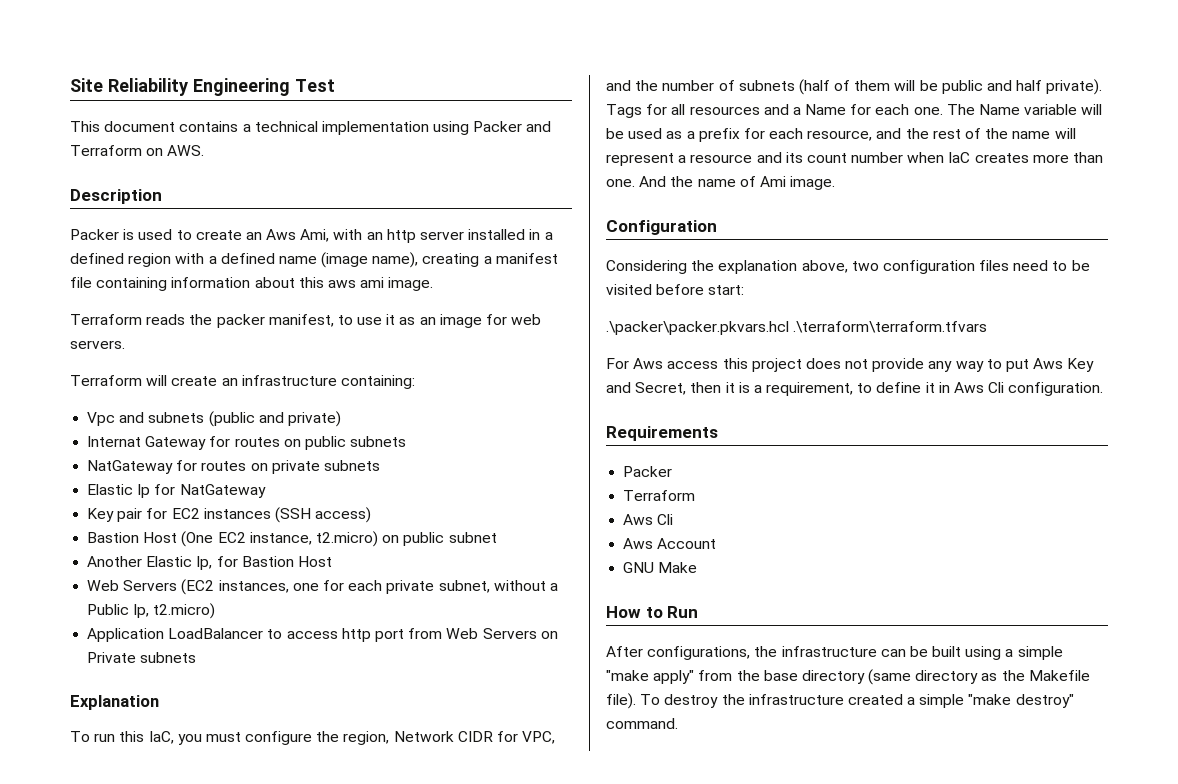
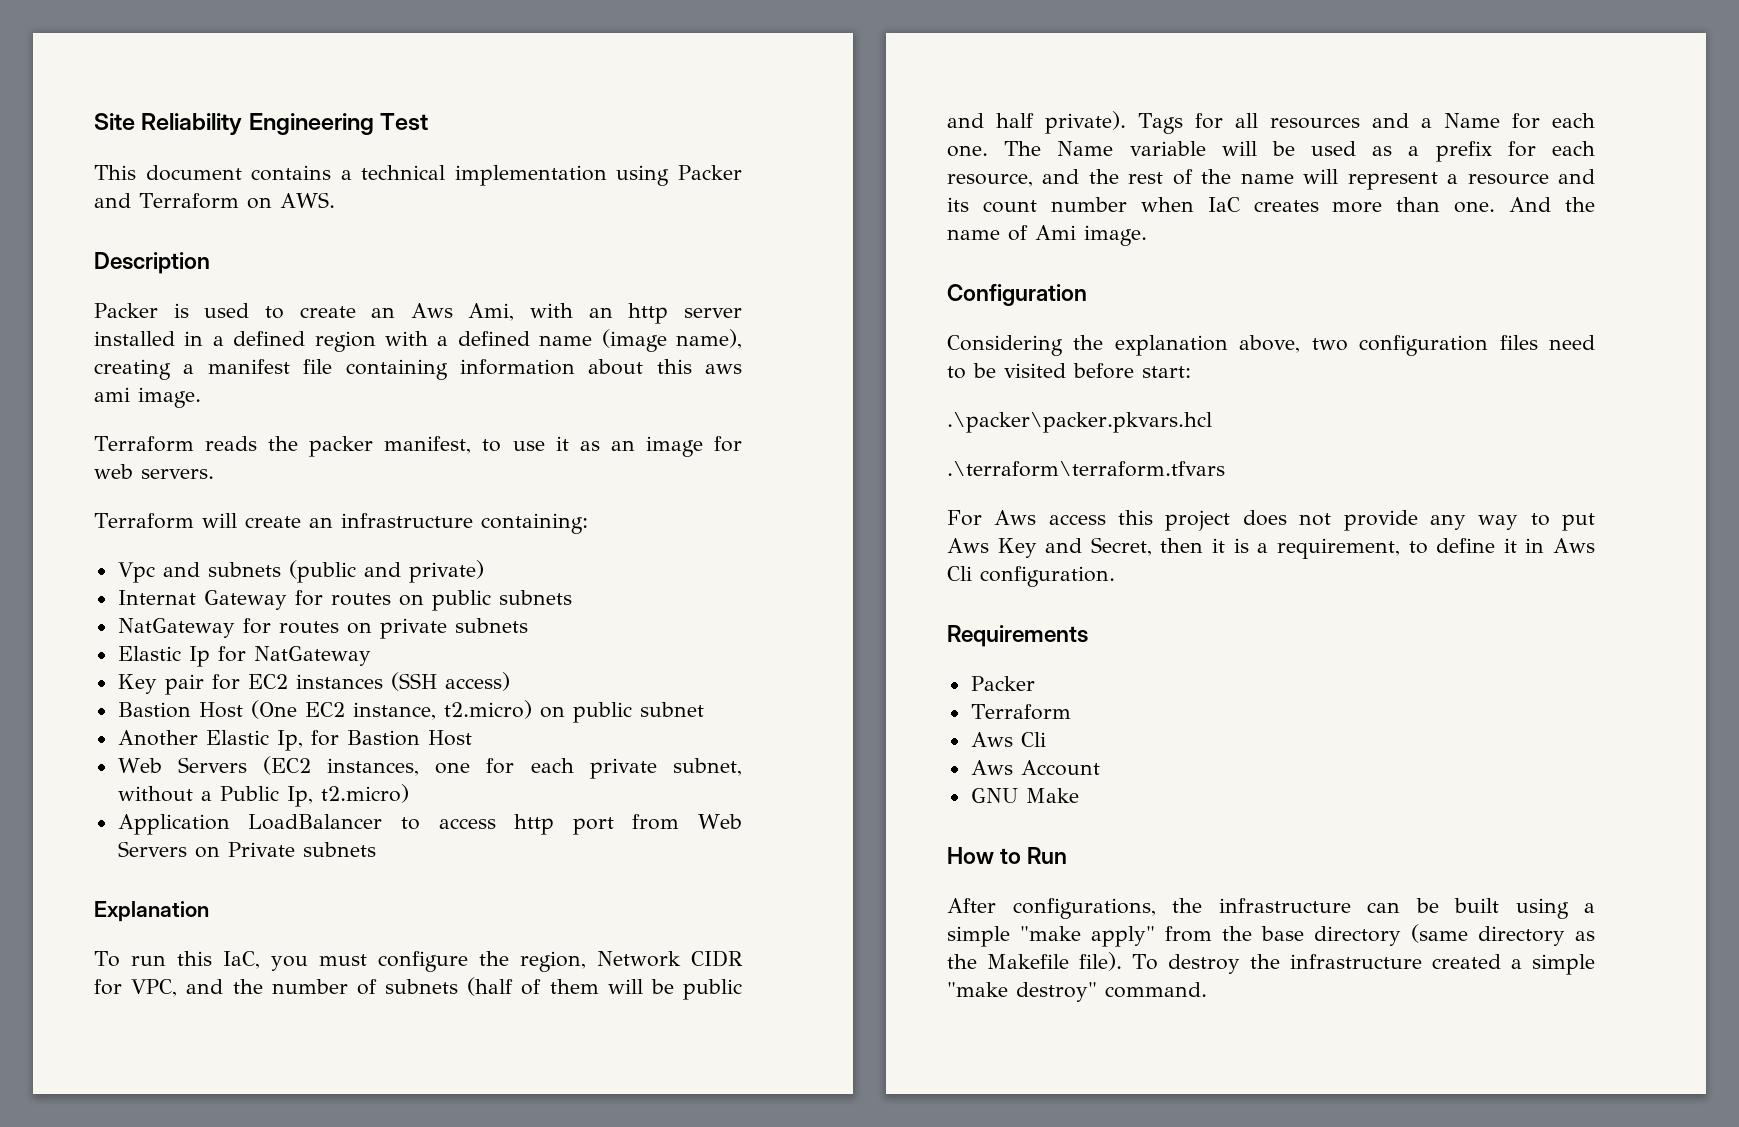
(789, 328) none -> (1212, 422) //

